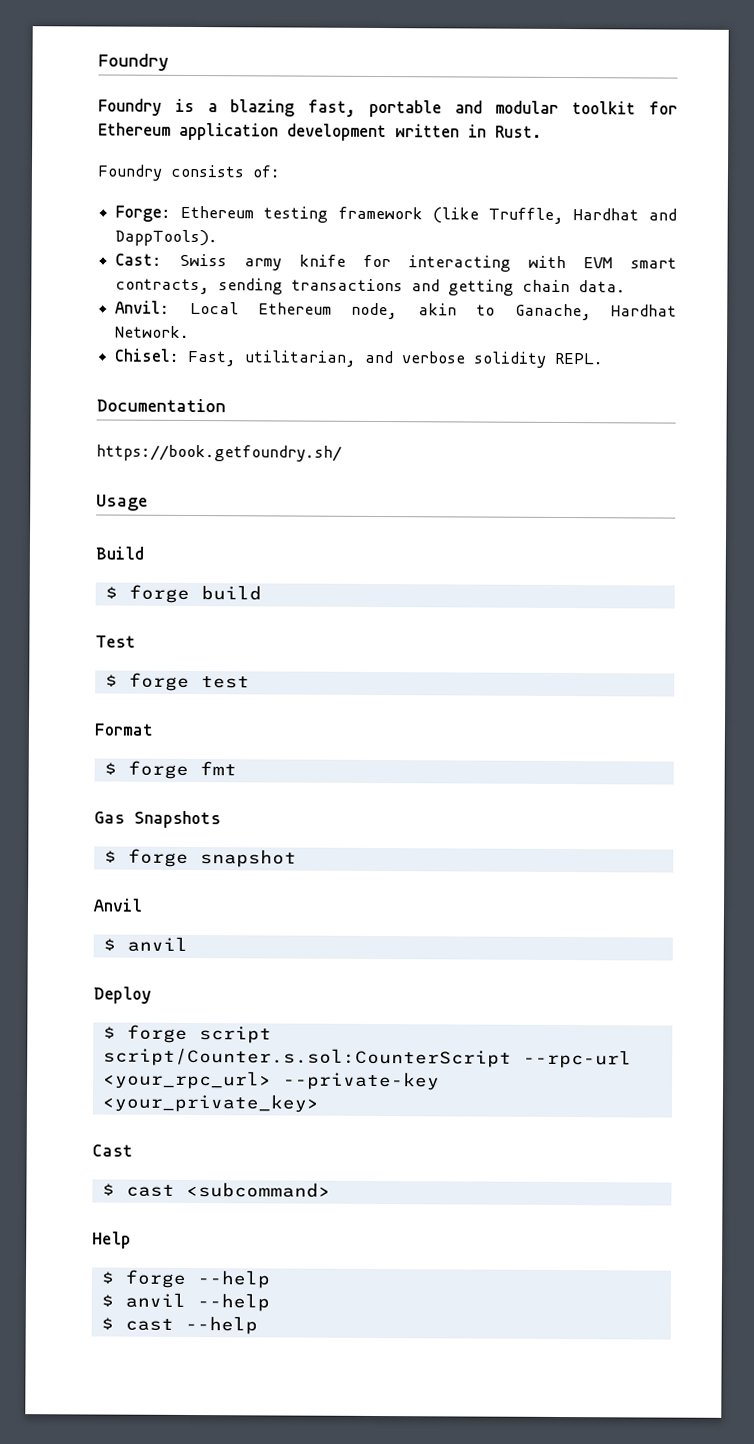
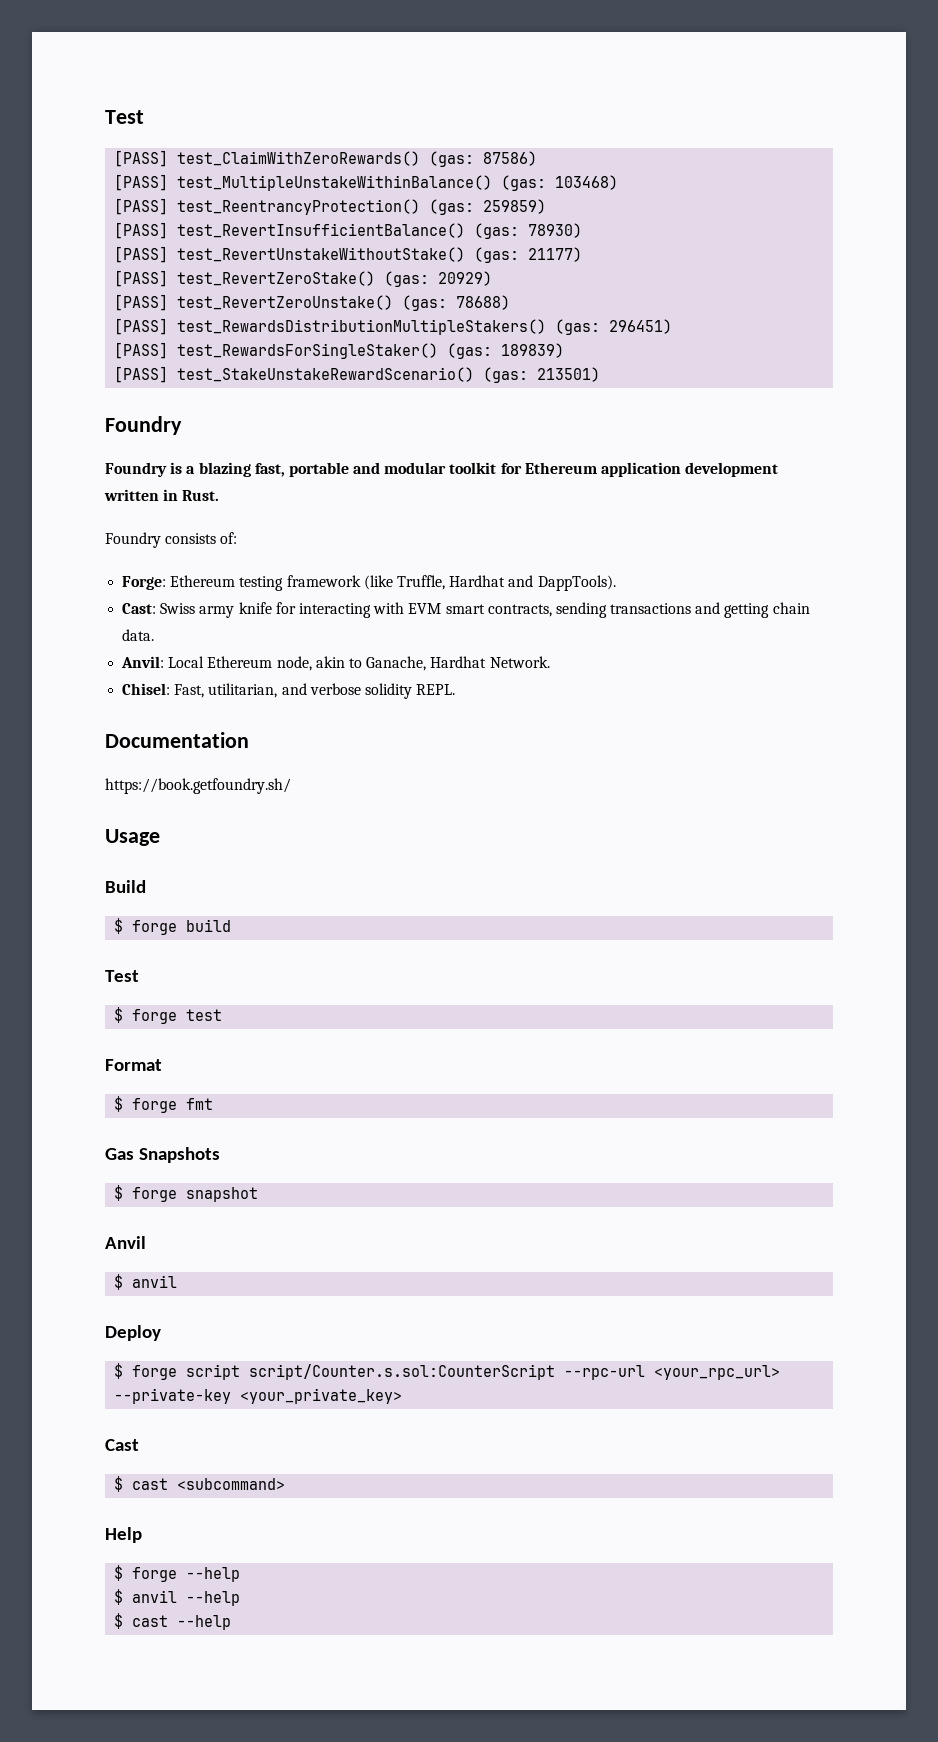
(98, 62) none -> [105,110,144,124] [114,150,538,167] [114,174,619,191] [114,198,547,215] [114,222,583,239] [114,246,583,263] [114,270,493,287] [114,294,511,311] [114,318,673,335] [114,342,565,359] [114,366,601,383] Test // [PASS] test_ClaimWithZeroRewards() (gas: 87586) // [PASS] test_MultipleUnstakeWithinBalance() (gas: 103468) // [PASS] test_ReentrancyProtection() (gas: 259859) // [PASS] test_RevertInsufficientBalance() (gas: 78930) // [PASS] test_RevertUnstakeWithoutStake() (gas: 21177) // [PASS] test_RevertZeroStake() (gas: 20929) // [PASS] test_RevertZeroUnstake() (gas: 78688) // [PASS] test_RewardsDistributionMultipleStakers() (gas: 296451) // [PASS] test_RewardsForSingleStaker() (gas: 189839) // [PASS] test_StakeUnstakeRewardScenario() (gas: 213501) //

